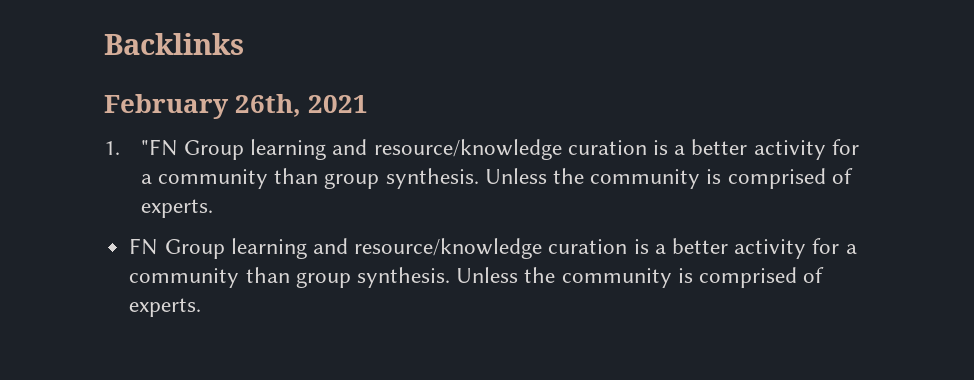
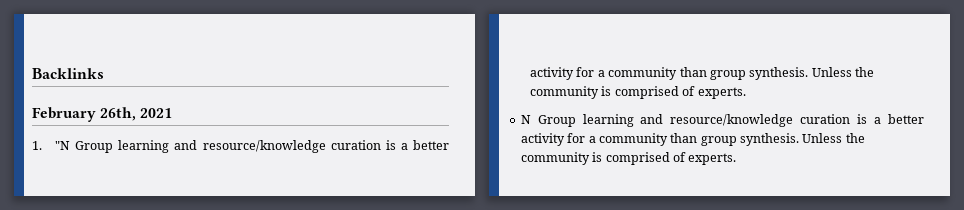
[140,139,178,156] "FN -> [55,141,71,150] "N
[129,238,159,255] FN -> [520,115,531,124] N

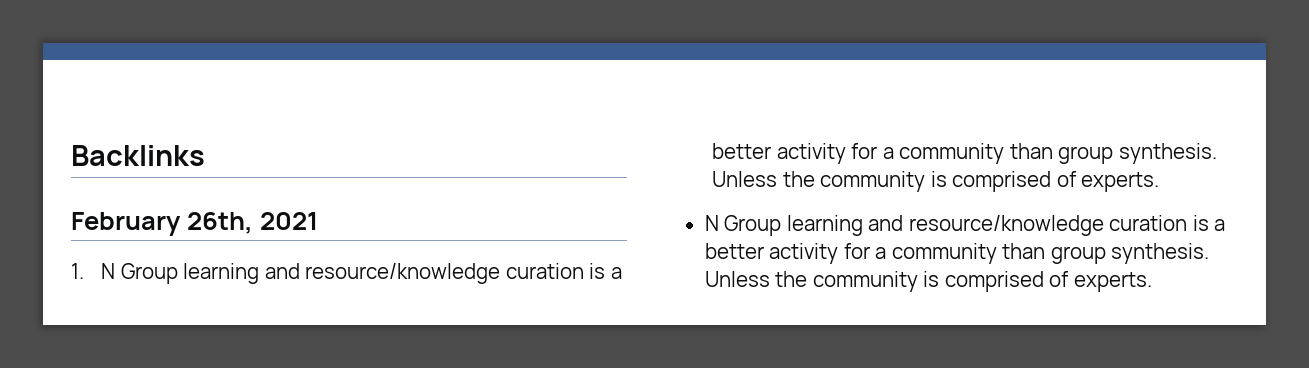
[55,141,71,150] "N -> [101,263,116,279] N

